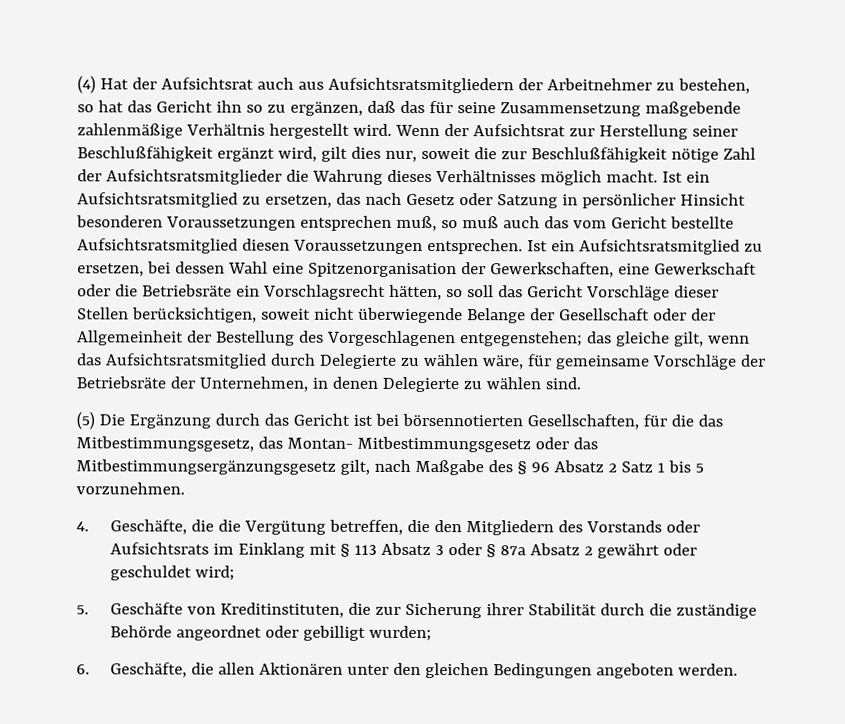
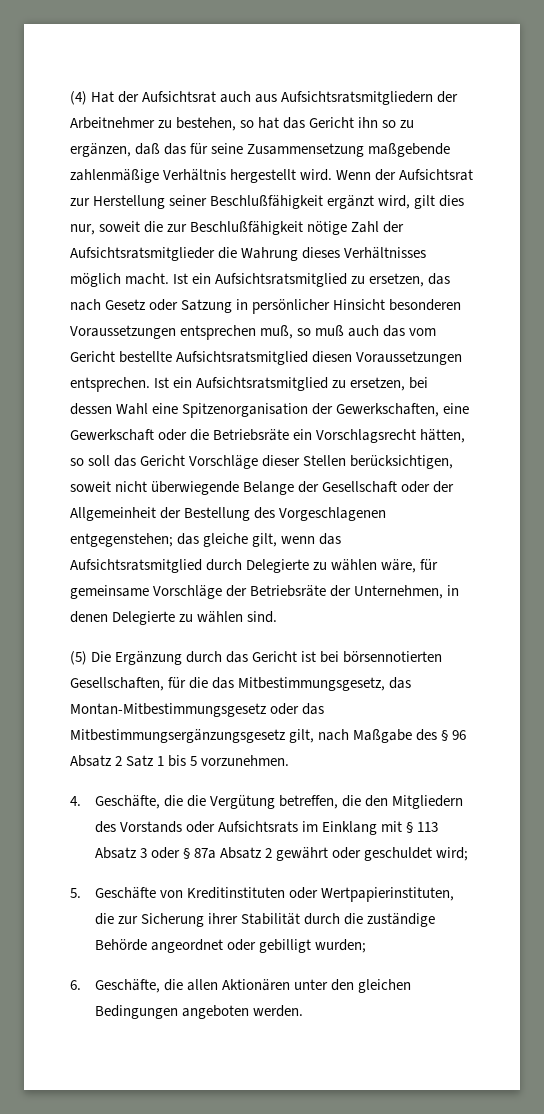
[286,436,531,453] Montan- Mitbestimmungsgesetz -> [70,703,266,717] Montan-Mitbestimmungsgesetz
[220,602,345,618] Kreditinstituten, -> [187,887,455,902] Kreditinstituten oder Wertpapierinstituten,

